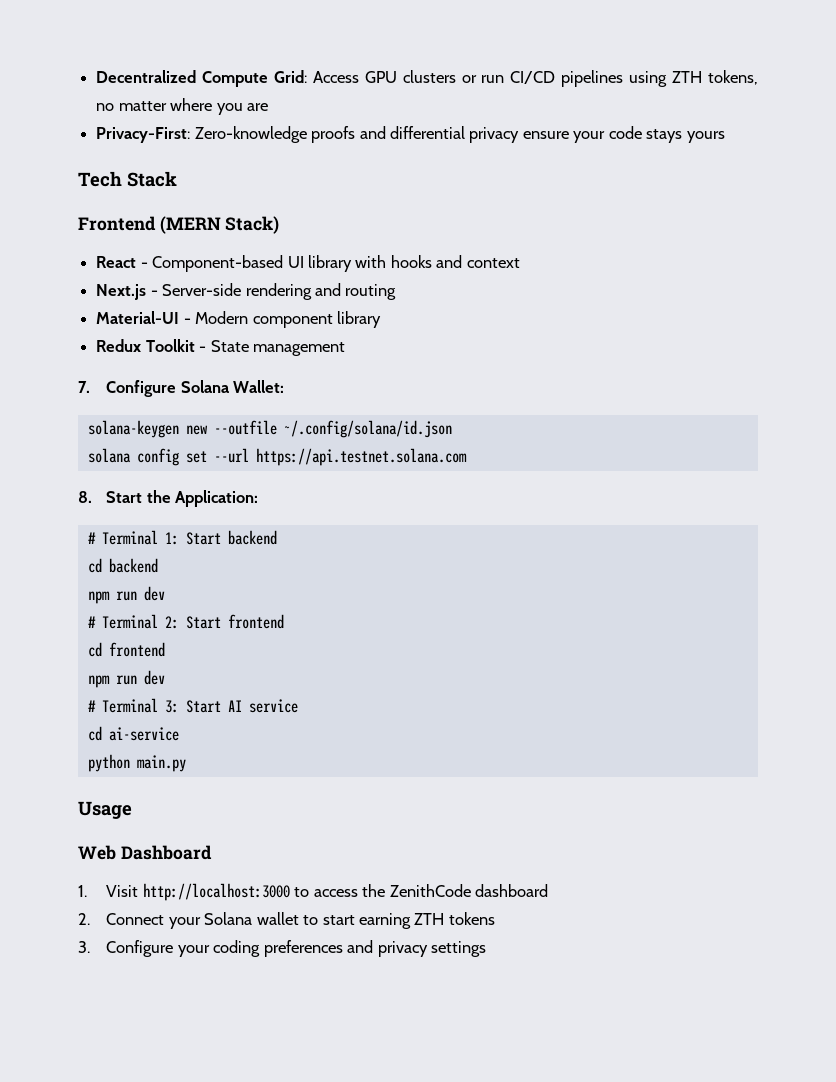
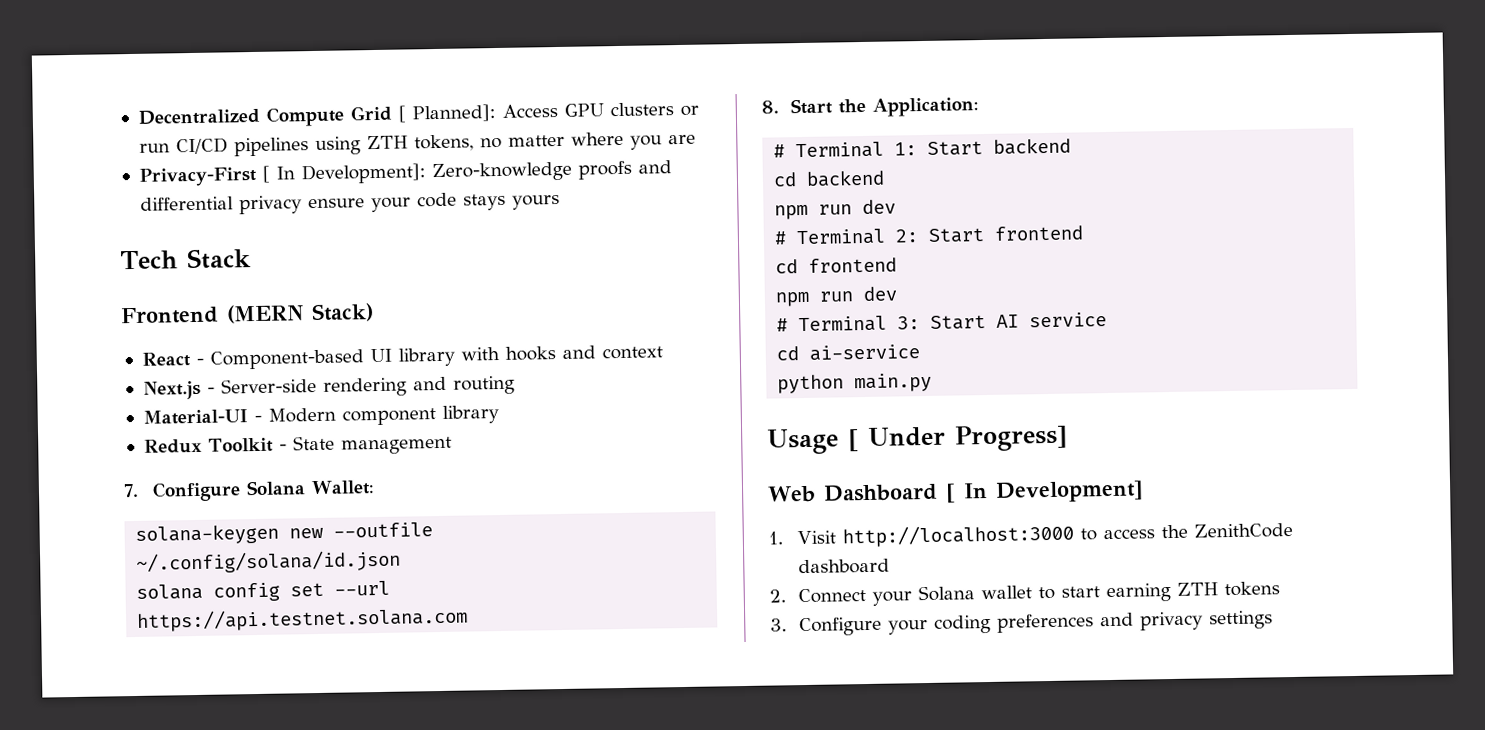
[273,70,307,83] Grid: -> [349,104,496,123] Grid [ Planned]:
[96,127,191,143] Privacy-First: -> [138,163,426,187] Privacy-First [ In Development]:
(132, 810) none -> [848,424,1068,452] [ Under Progress]
(212, 852) none -> [944,480,1144,503] [ In Development]

